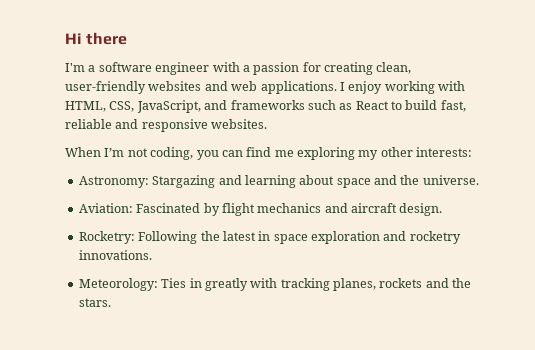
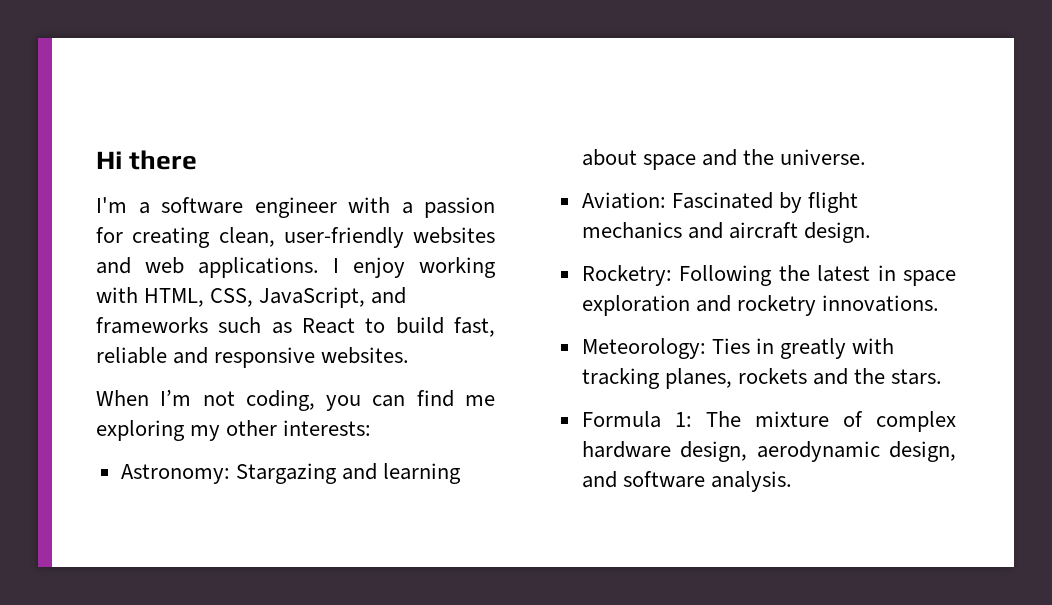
(111, 302) none -> [581,411,956,432] [581,441,956,462] [581,471,792,492] // Formula 1: The mixture of complex hardware design, aerodynamic design, and software analysis.

